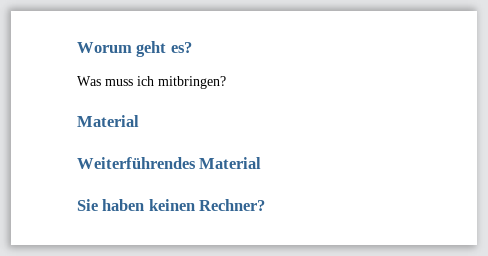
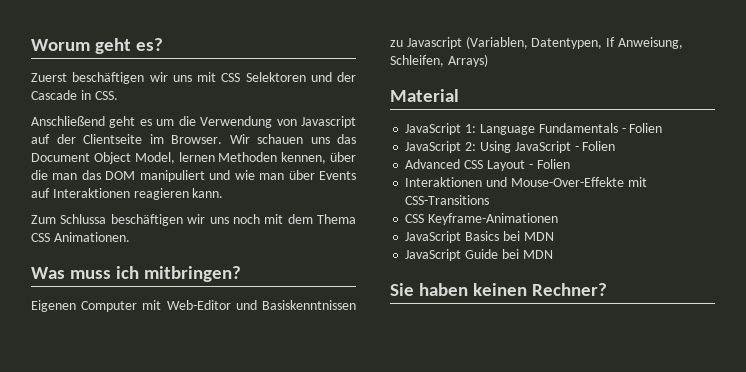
[77,76,226,89] [77,115,139,127] [77,157,262,169] Was muss ich mitbringen? // Material // Weiterführendes Material -> [31,72,356,84] [31,90,118,100] [31,116,356,128] [31,134,356,144] [31,152,357,164] [31,170,357,182] [31,188,224,200] [31,214,356,226] [31,232,130,242] [31,266,242,282] [31,300,357,312] [390,36,683,49] [390,54,488,67] [390,89,459,102] [405,123,663,135] [405,141,616,153] [405,159,570,171] [405,177,647,187] [405,195,490,205] [405,213,559,225] [405,231,554,243] [405,249,553,261] Zuerst beschäftigen wir uns mit CSS Selektoren und der Cascade in CSS. // Anschließend geht es um die Verwendung von Javascript auf der Clientseite im Browser. Wir schauen uns das Document Object Model, lernen Methoden kennen, über die man das DOM manipuliert und wie man über Events auf Interaktionen reagieren kann. // Zum Schlussa beschäftigen wir uns noch mit dem Thema CSS Animationen. // Was muss ich mitbringen? // Eigenen Computer mit Web-Editor und Basiskenntnissen zu Javascript (Variablen, Datentypen, If Anweisung, Schleifen, Arrays) // Material // JavaScript 1: Language Fundamentals - Folien // JavaScript 2: Using JavaScript - Folien // Advanced CSS Layout - Folien // Interaktionen und Mouse-Over-Effekte mit CSS-Transitions // CSS Keyframe-Animationen // JavaScript Basics bei MDN // JavaScript Guide bei MDN

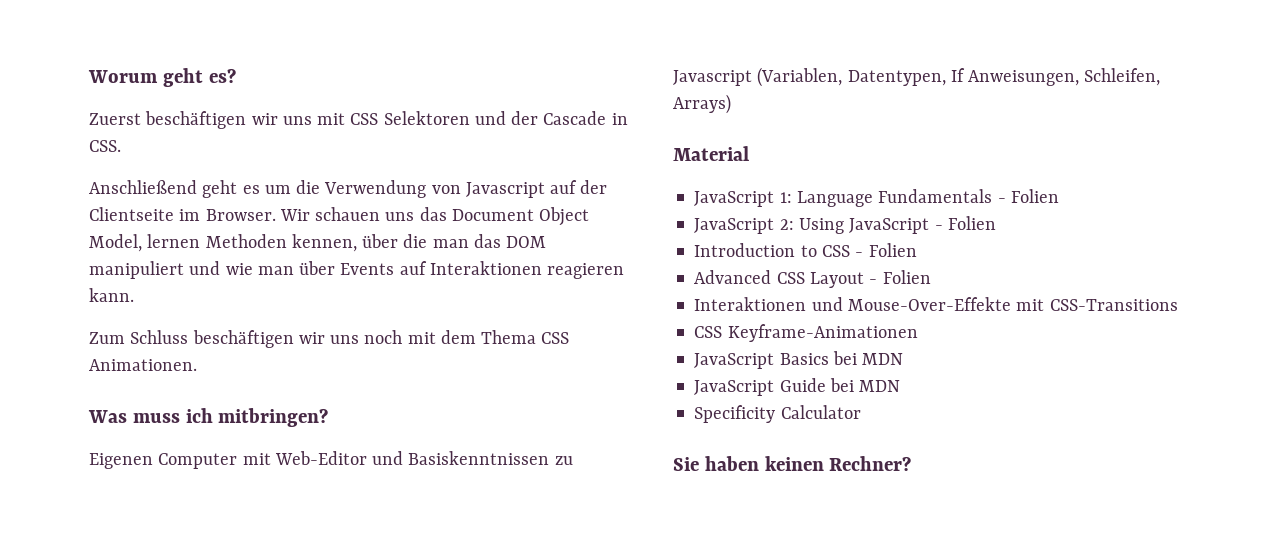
[60,214,107,224] Schlussa -> [130,330,189,344] Schluss
[617,37,683,49] Anweisung, -> [968,70,1080,86] Anweisungen,
(616, 146) none -> [694,243,917,257] // Introduction to CSS - Folien
(553, 254) none -> [694,405,861,423] // Specificity Calculator

